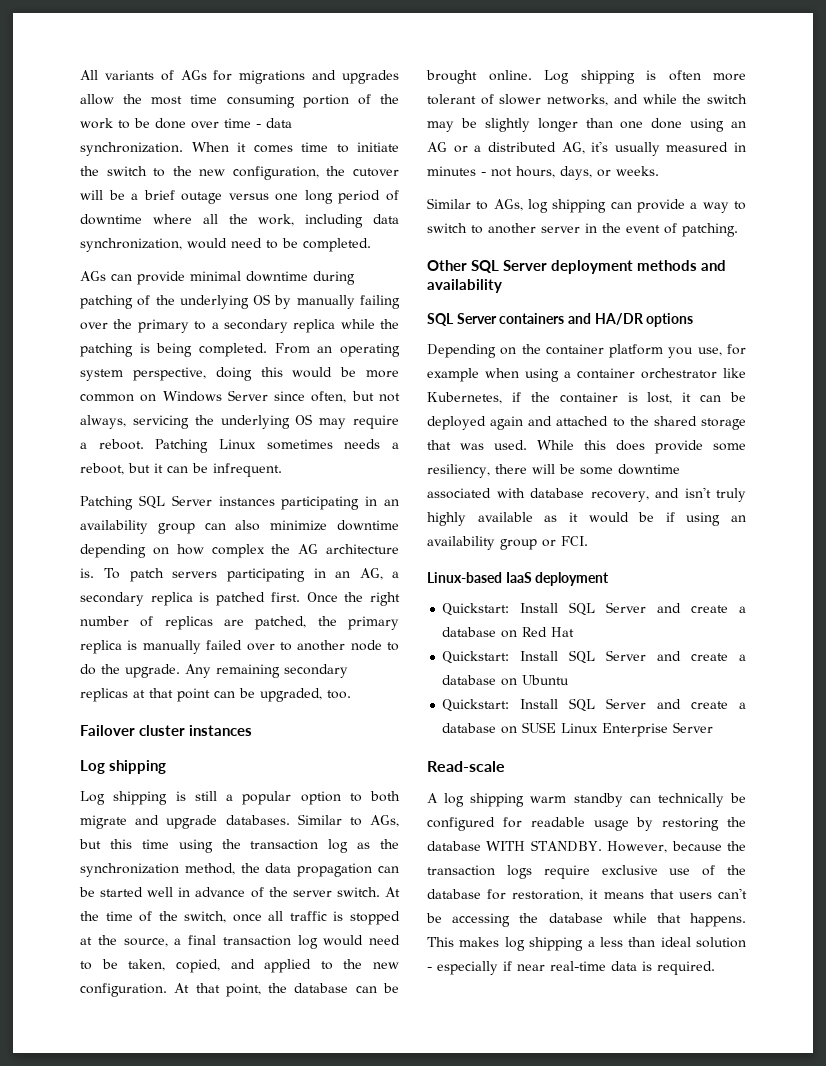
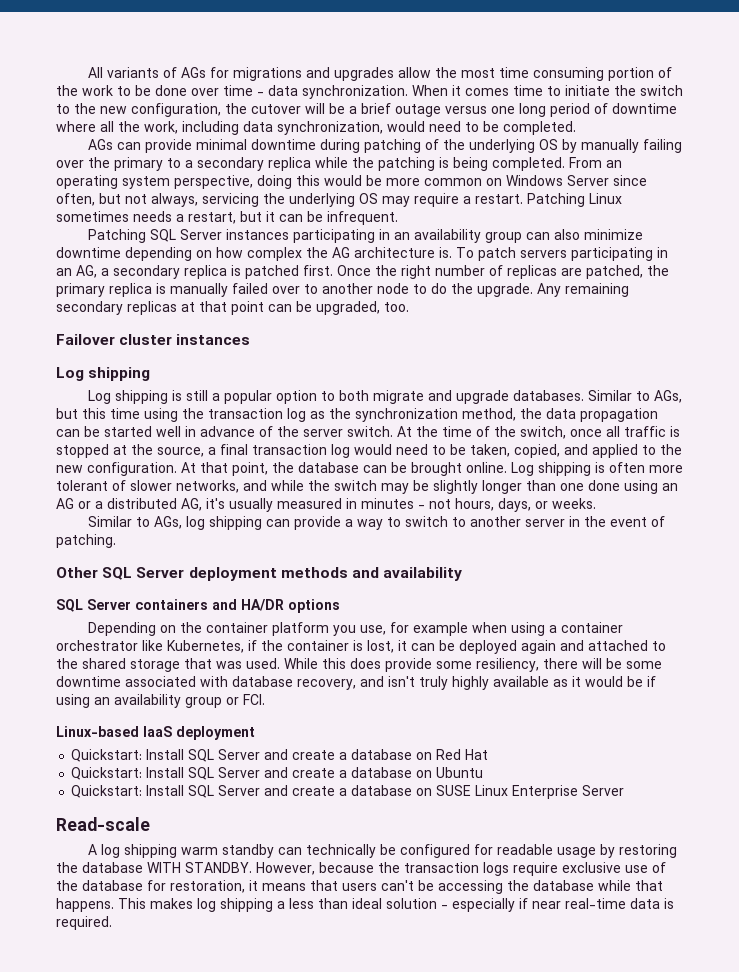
[98,439,144,450] reboot. -> [475,194,523,204] restart.
[80,463,124,475] reboot, -> [188,212,236,224] restart,

